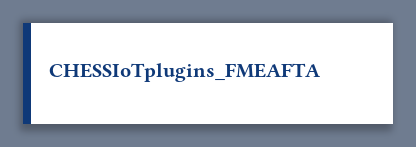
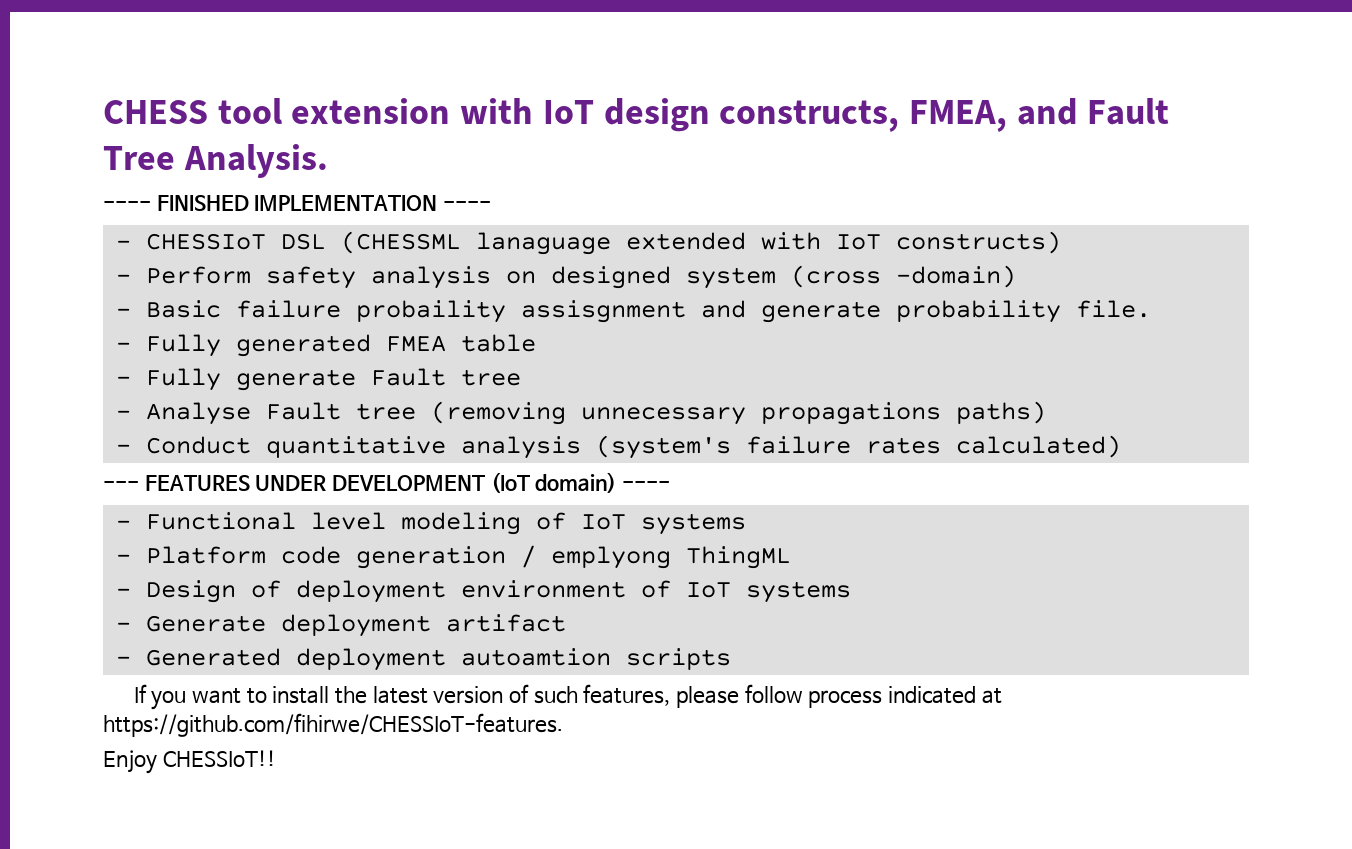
[49,63,321,82] CHESSIoTplugins_FMEAFTA -> [103,98,1170,132] [103,144,328,178] [103,195,491,211] [115,231,1061,255] [115,265,1016,289] [115,300,1151,323] [115,334,536,357] [115,368,521,391] [115,401,1046,425] [115,435,1121,459] [103,472,670,493] [115,512,746,535] [115,545,791,569] [115,580,851,603] [115,614,566,637] [115,648,731,671] [133,684,1002,710] [103,713,563,737] [103,750,276,774] CHESS tool extension with IoT design constructs, FMEA, and Fault Tree Analysis. // ---- FINISHED IMPLEMENTATION ---- // - CHESSIoT DSL (CHESSML lanaguage extended with IoT constructs) // - Perform safety analysis on designed system (cross -domain) // - Basic failure probaility assisgnment and generate probability file. // - Fully generated FMEA table // - Fully generate Fault tree // - Analyse Fault tree (removing unnecessary propagations paths) // - Conduct quantitative analysis (system's failure rates calculated) // --- FEATURES UNDER DEVELOPMENT (IoT domain) ---- // - Functional level modeling of IoT systems // - Platform code generation / emplyong ThingML // - Design of deployment environment of IoT systems // - Generate deployment artifact // - Generated deployment autoamtion scripts // If you want to install the latest version of such features, please follow process indicated at https://github.com/fihirwe/CHESSIoT-features. // Enjoy CHESSIoT!!

